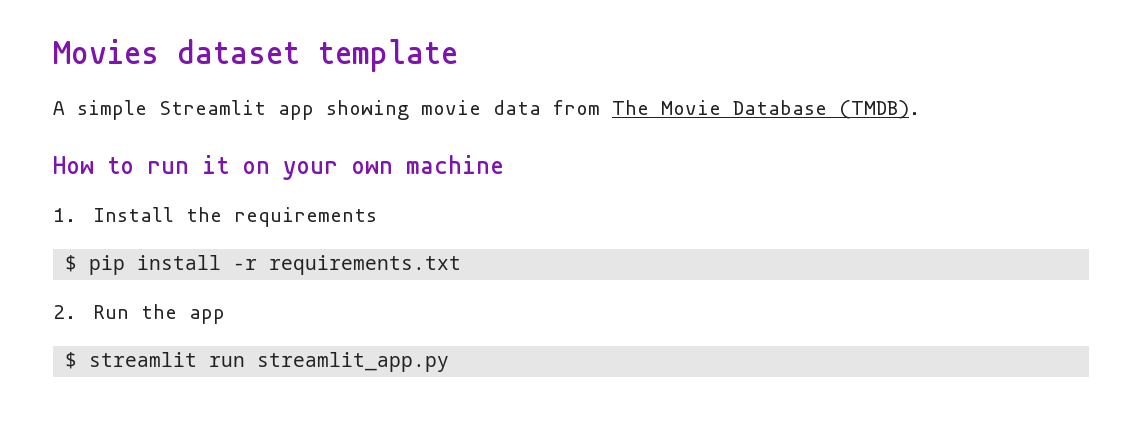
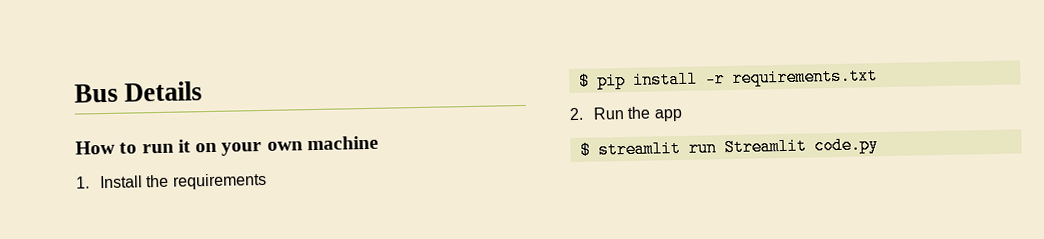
[53,39,458,72] [53,100,920,120] Movies dataset template // A simple Streamlit app showing movie data from The Movie Database (TMDB). -> [74,81,203,103] Bus Details
[257,352,450,372] streamlit_app.py -> [723,136,879,157] Streamlit code.py

